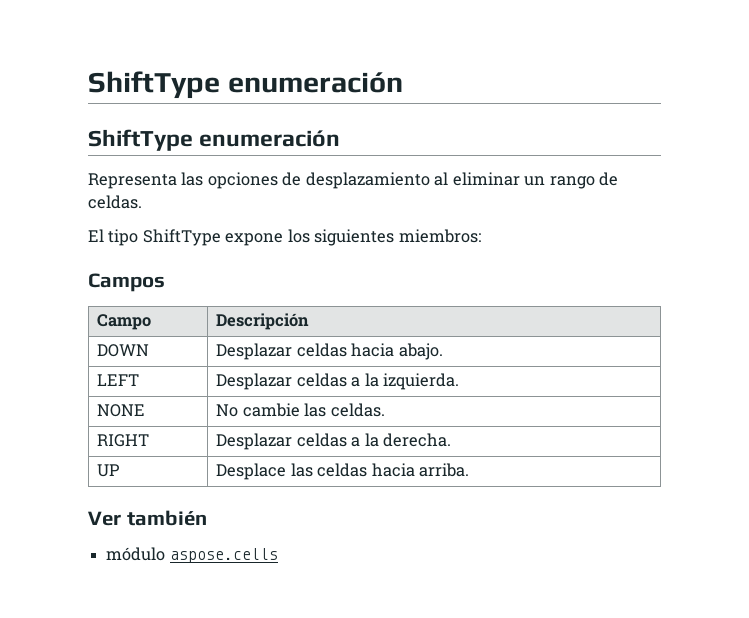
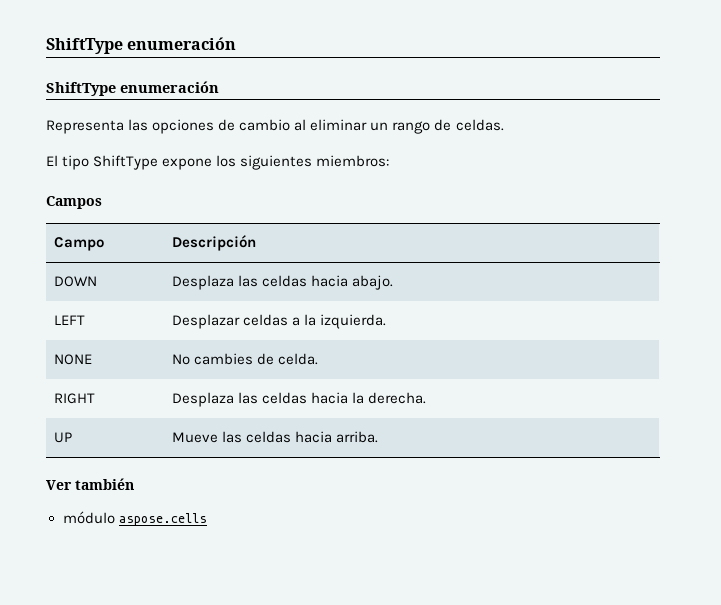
[305,172,430,189] desplazamiento -> [239,119,291,131] cambio
[216,343,293,360] Desplazar -> [171,275,258,290] Desplaza las
[242,403,385,417] [97,434,150,447] [216,433,361,450] cambie las celdas. // RIGHT | Desplazar celdas a -> [193,353,318,365] [53,393,95,404] [171,392,348,407] cambies de celda. // RIGHT | Desplaza las celdas hacia
[216,463,287,480] Desplace -> [171,432,218,443] Mueve

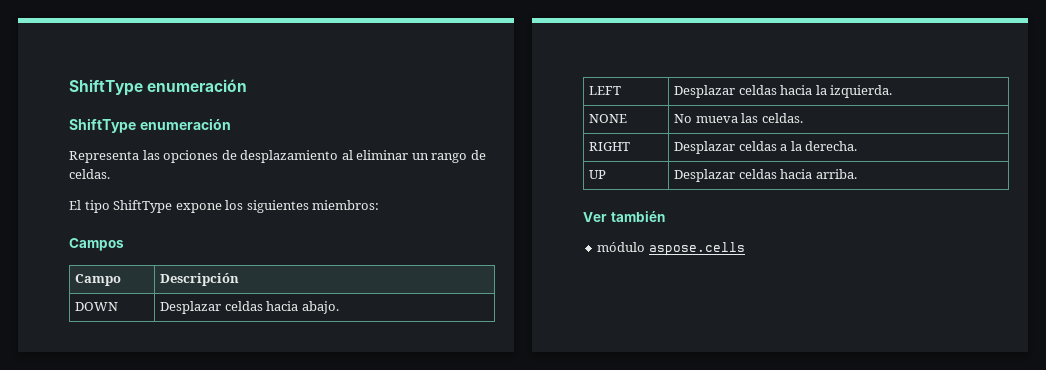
[239,119,291,131] cambio -> [240,150,339,163] desplazamiento
[171,275,258,290] Desplaza las -> [160,301,222,314] Desplazar
[291,317,300,326] a -> [780,85,813,95] hacia
[193,353,318,365] [53,393,95,404] [171,392,348,407] cambies de celda. // RIGHT | Desplaza las celdas hacia -> [695,113,803,123] [589,142,631,151] [674,141,788,154] mueva las celdas. // RIGHT | Desplazar celdas a
[171,431,242,443] Mueve las -> [674,169,736,182] Desplazar

